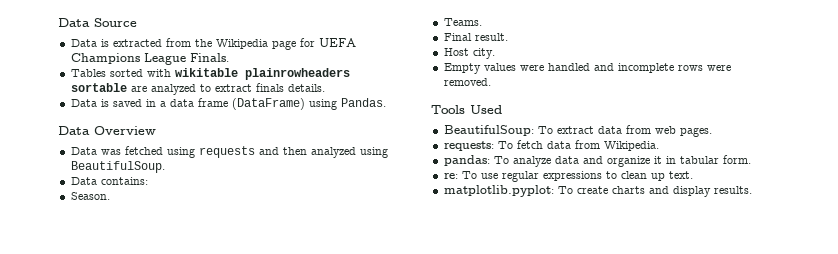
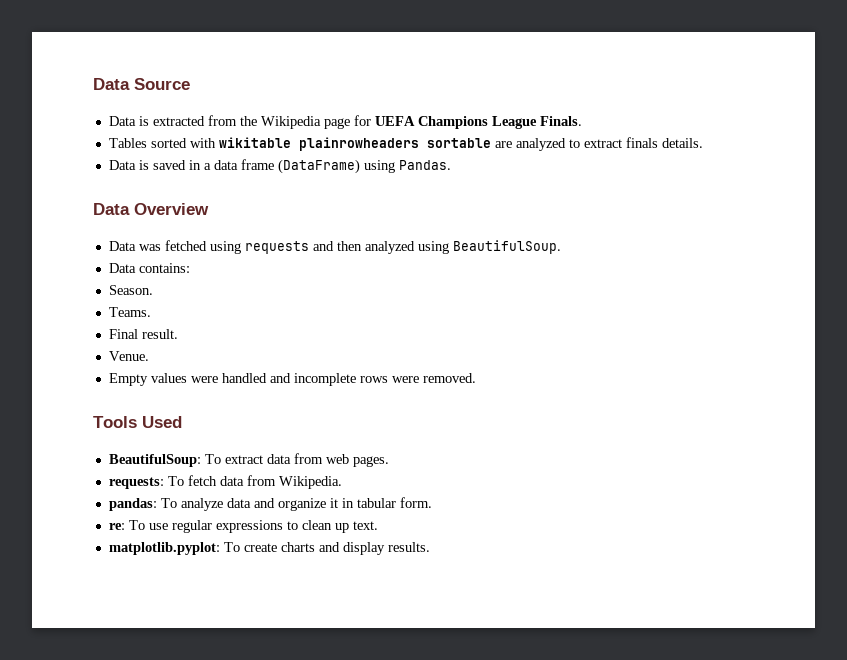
[443,48,495,59] Host city. -> [108,351,149,361] Venue.

